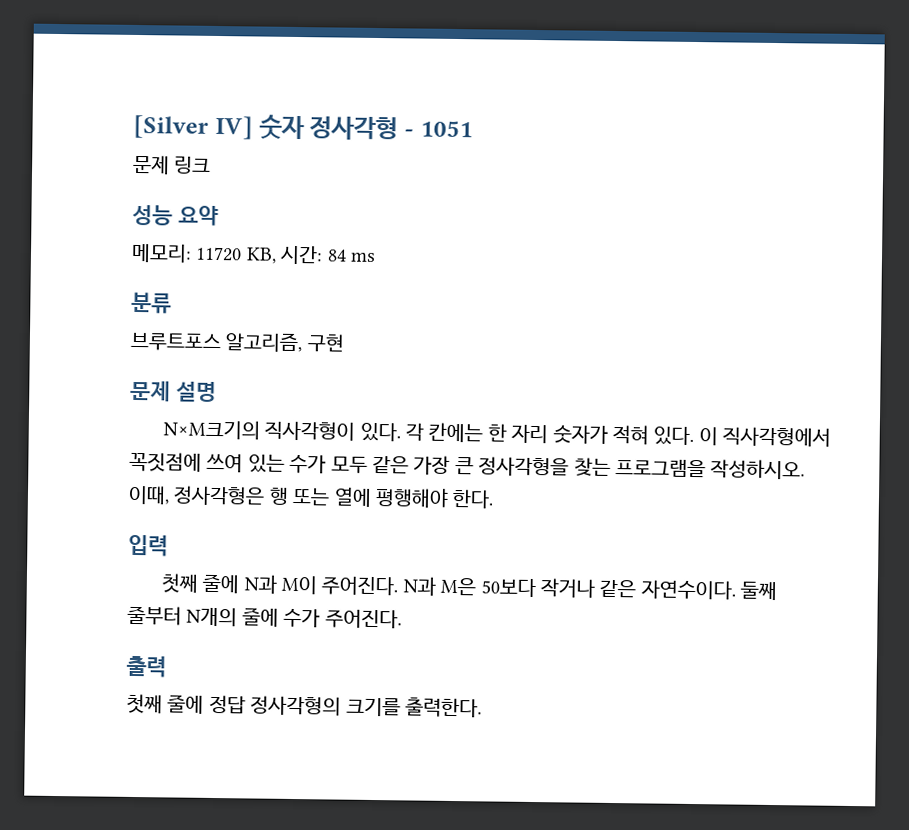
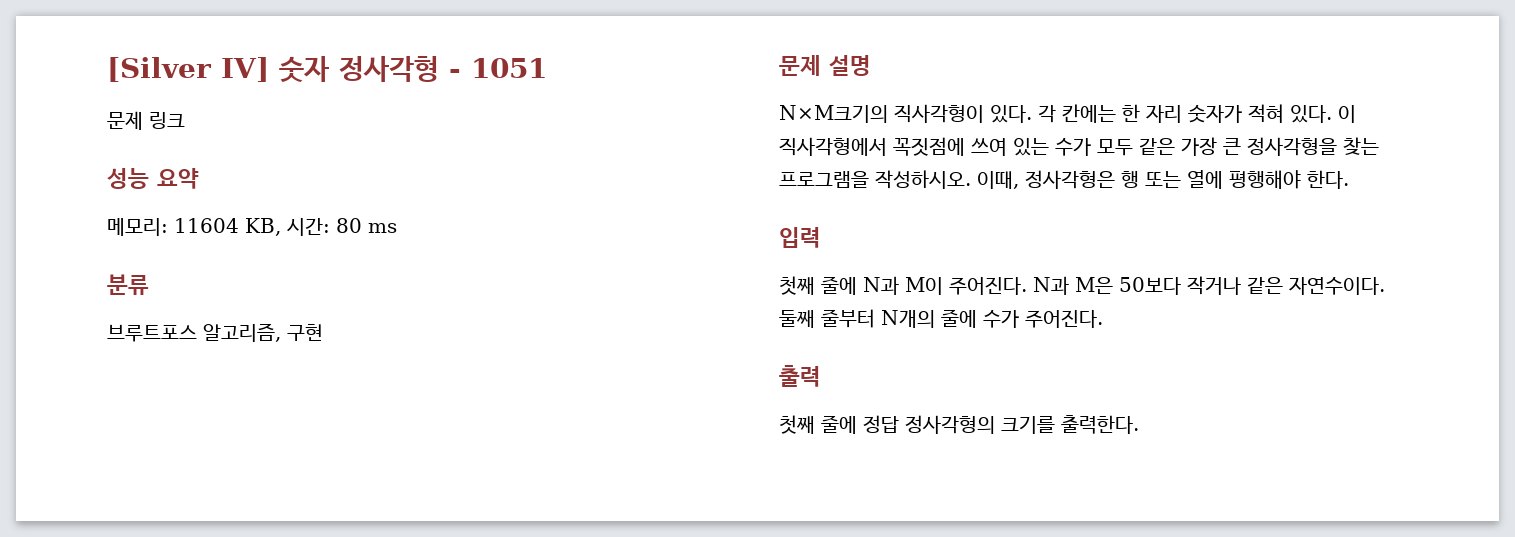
[195,246,243,262] 11720 -> [174,218,239,233] 11604
[326,249,347,262] 84 -> [336,218,362,233] 80

